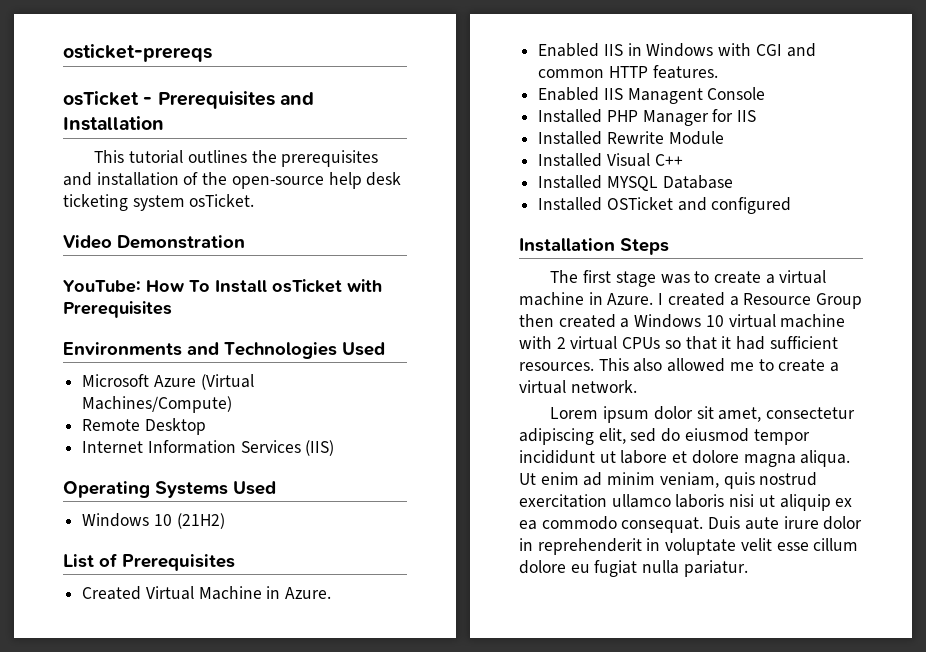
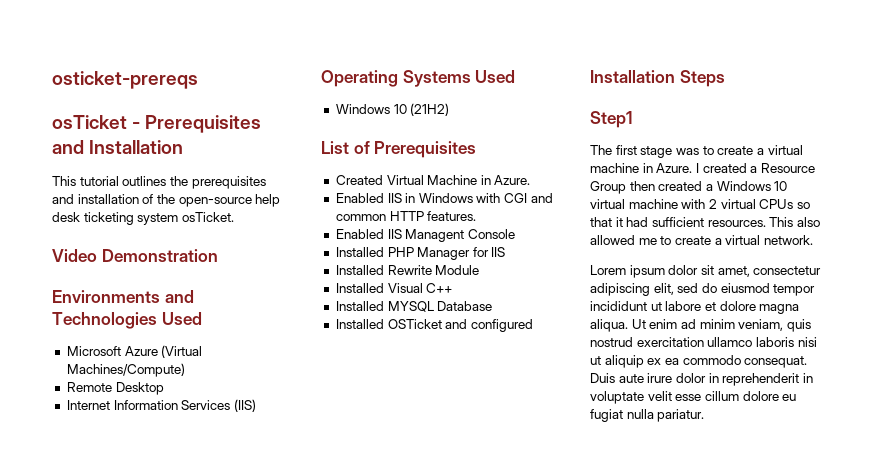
[63,279,382,293] [63,301,172,318] // YouTube: How To Install osTicket with Prerequisites -> (218, 255) none
(669, 246) none -> [590,111,632,128] // Step1

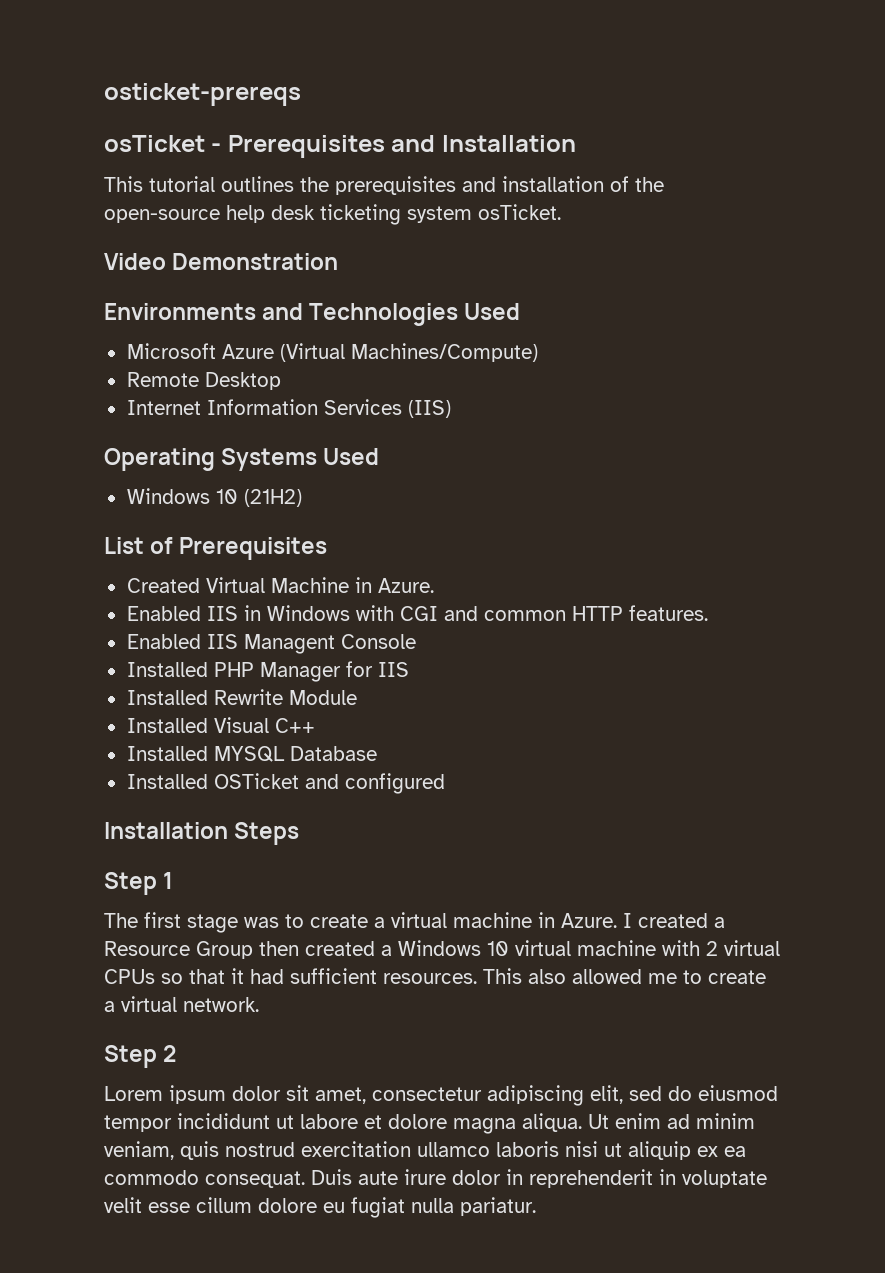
[590,111,632,128] Step1 -> [104,872,174,895] Step 1
(813, 240) none -> [104,1045,177,1068] // Step 2

